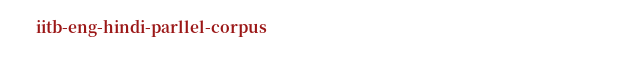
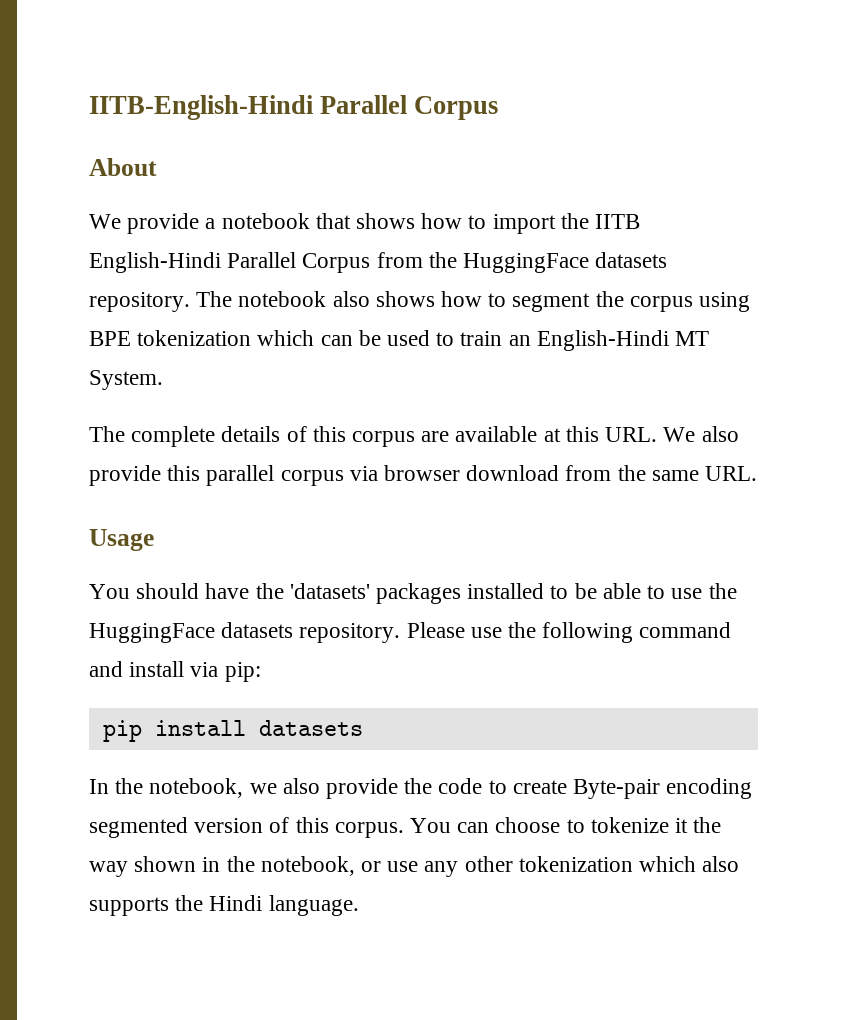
[36,19,267,37] iitb-eng-hindi-parllel-corpus -> [89,95,499,120] [89,158,157,176] [89,213,641,234] [89,252,668,273] [89,291,751,312] [89,330,710,351] [89,370,163,390] [89,426,739,447] [89,465,758,486] [89,529,154,551] [89,583,737,604] [89,622,732,643] [89,661,261,682] [102,720,363,742] [89,778,753,799] [89,817,722,838] [89,856,740,877] [89,895,359,916] IITB-English-Hindi Parallel Corpus // About // We provide a notebook that shows how to import the IITB English-Hindi Parallel Corpus from the HuggingFace datasets repository. The notebook also shows how to segment the corpus using BPE tokenization which can be used to train an English-Hindi MT System. // The complete details of this corpus are available at this URL. We also provide this parallel corpus via browser download from the same URL. // Usage // You should have the 'datasets' packages installed to be able to use the HuggingFace datasets repository. Please use the following command and install via pip: // pip install datasets // In the notebook, we also provide the code to create Byte-pair encoding segmented version of this corpus. You can choose to tokenize it the way shown in the notebook, or use any other tokenization which also supports the Hindi language.

